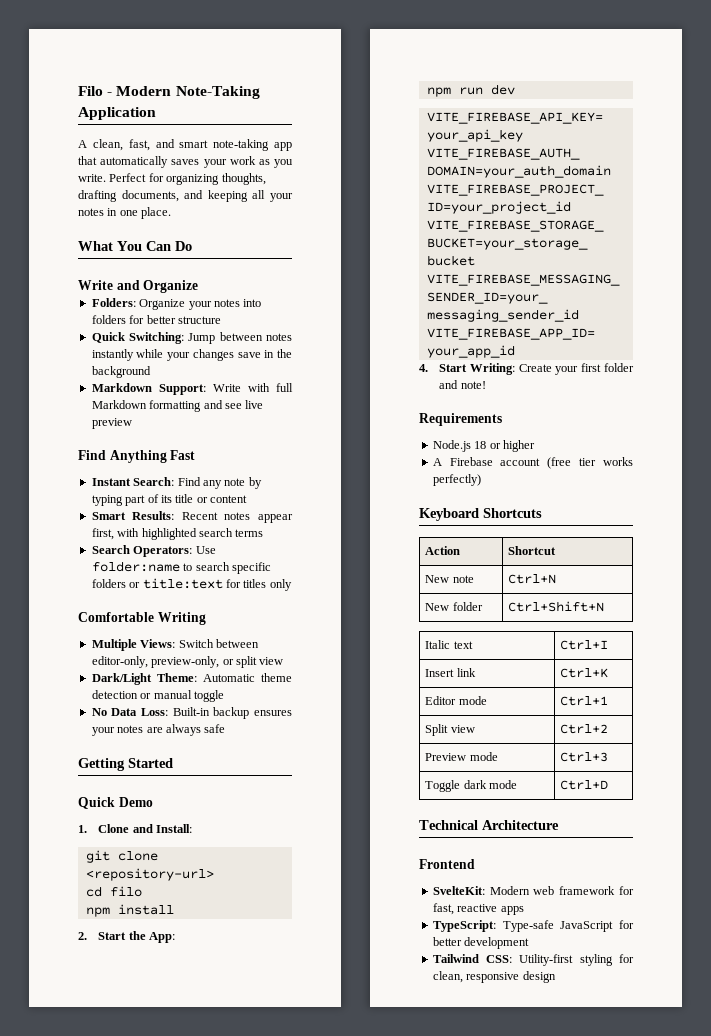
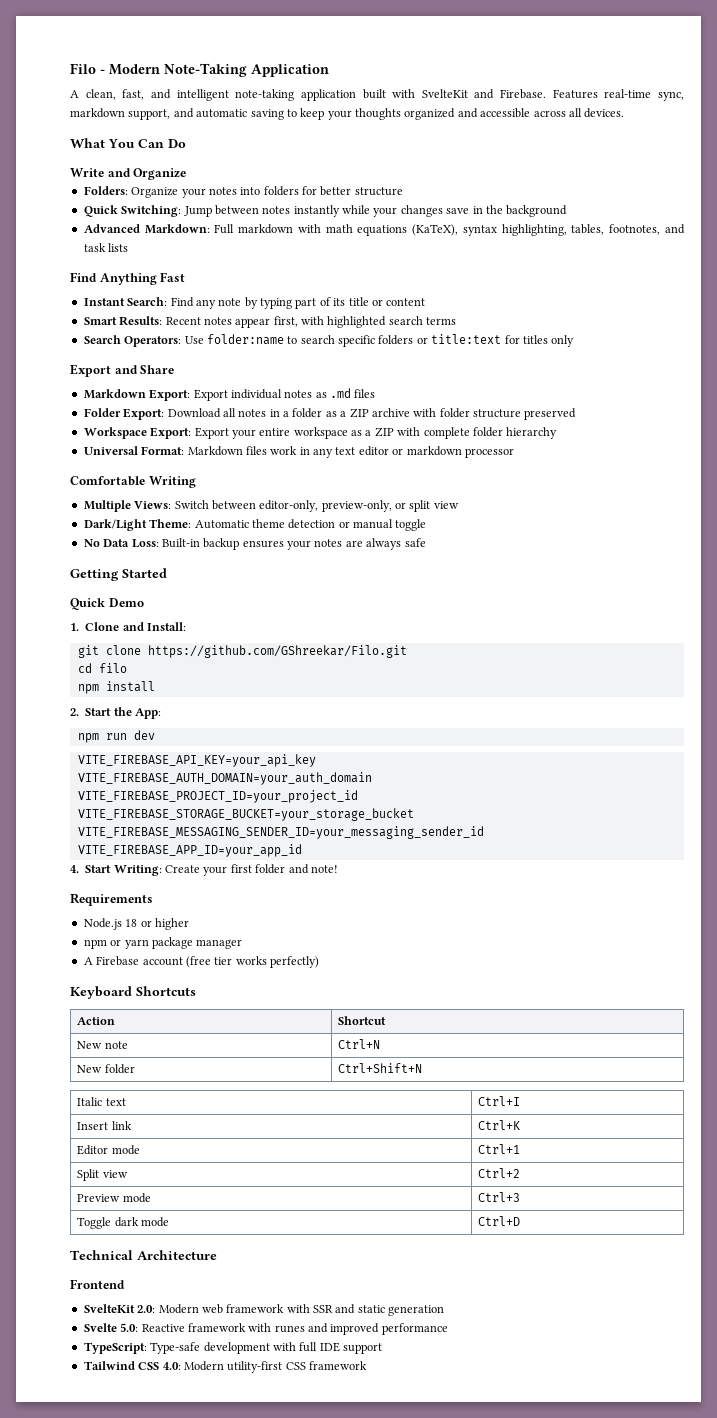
[179,139,292,151] [78,156,293,168] [78,173,266,185] [78,190,293,202] [78,207,172,219] smart note-taking app that automatically saves your work as you write. Perfect for organizing thoughts, drafting documents, and keeping all your notes in one place. -> [176,89,684,101] [70,108,625,120] intelligent note-taking application built with SvelteKit and Firebase. Features real-time sync, markdown support, and automatic saving to keep your thoughts organized and accessible across all devices.
[91,383,293,395] [91,400,264,412] [91,418,132,429] Markdown Support: Write with full Markdown formatting and see live preview -> [83,224,685,236] [83,243,129,252] Advanced Markdown: Full markdown with math equations (KaTeX), syntax highlighting, tables, footnotes, and task lists
(292, 585) none -> [70,364,175,377] [83,388,376,401] [83,408,577,420] [83,427,558,439] [83,446,514,458] // Export and Share // Markdown Export: Export individual notes as .md files // Folder Export: Download all notes in a folder as a ZIP archive with folder structure preserved // Workspace Export: Export your entire workspace as a ZIP with complete folder hierarchy // Universal Format: Markdown files work in any text editor or markdown processor
[85,868,214,881] <repository-url> -> [147,645,407,658] https://github.com/GShreekar/Filo.git
(535, 446) none -> [83,937,243,949] // npm or yarn package manager
[432,886,485,895] SvelteKit: -> [83,1304,156,1313] SvelteKit 2.0:
[619,886,634,895] [432,903,524,915] [432,920,634,932] [432,937,530,949] [432,954,634,966] [432,971,556,983] for fast, reactive apps // TypeScript: Type-safe JavaScript for better development // Tailwind CSS: Utility-first styling for clean, responsive design -> [286,1304,445,1316] [83,1323,448,1335] [83,1342,382,1354] [83,1361,367,1373] with SSR and static generation // Svelte 5.0: Reactive framework with runes and improved performance // TypeScript: Type-safe development with full IDE support // Tailwind CSS 4.0: Modern utility-first CSS framework

